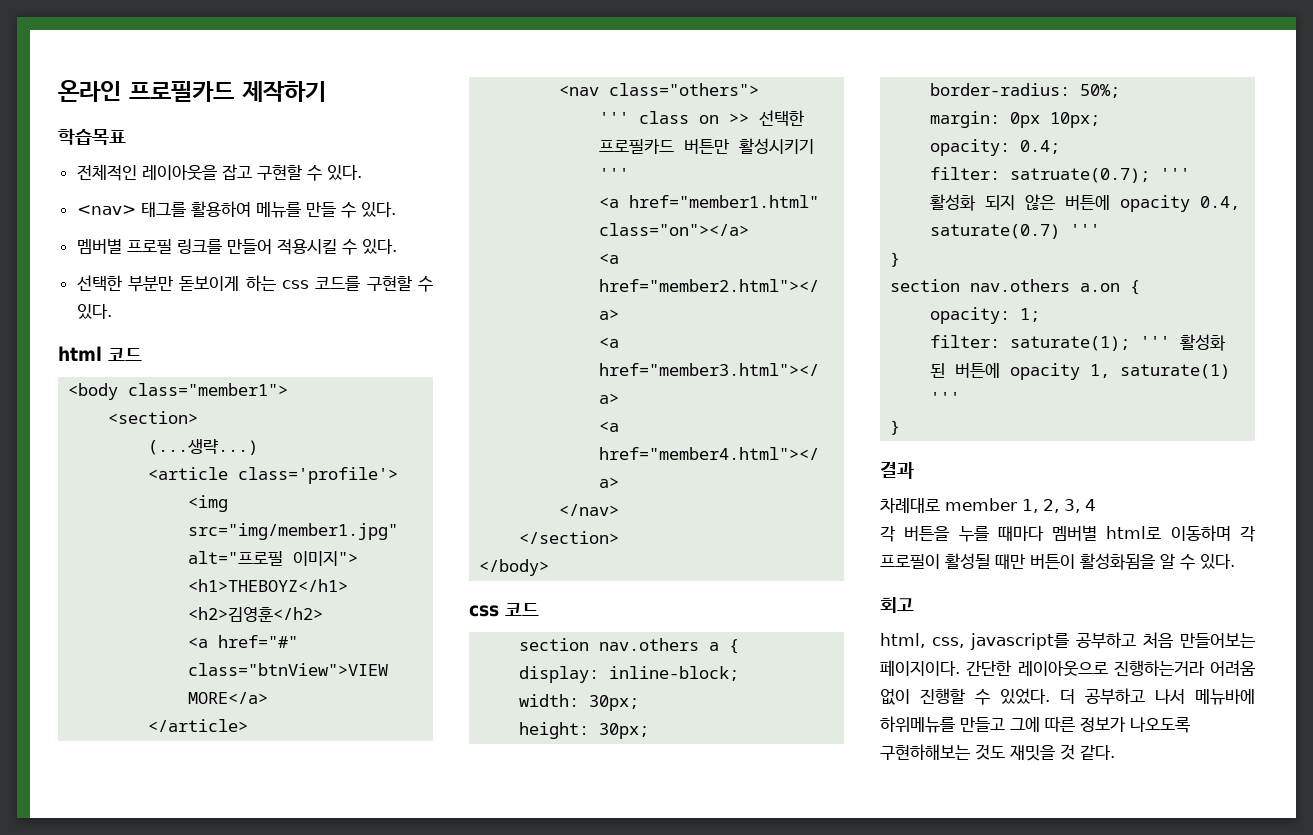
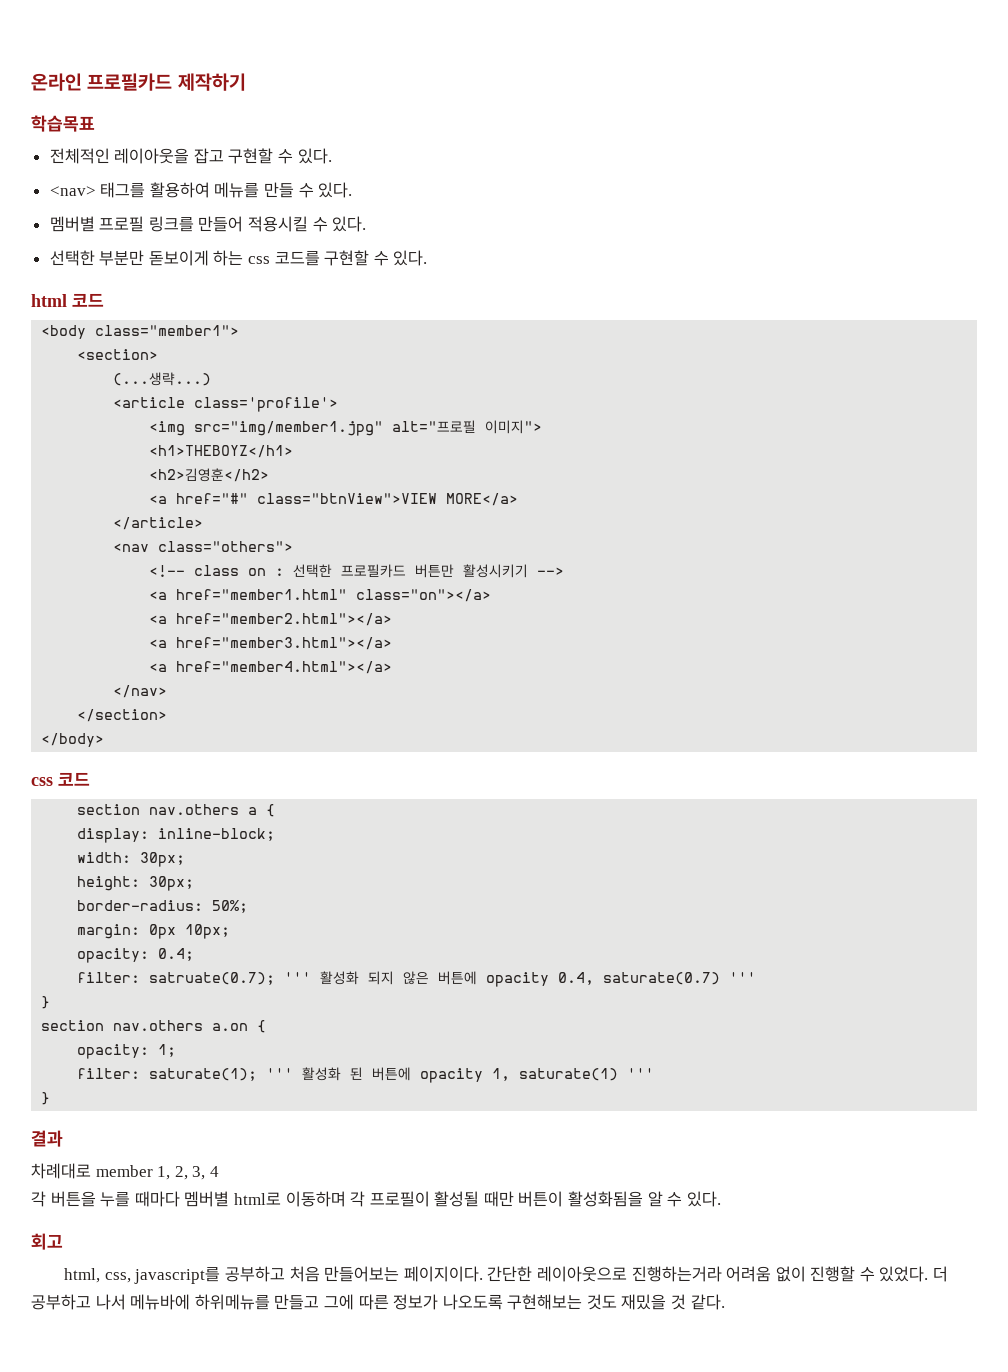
[599,112,630,124] ''' -> [149,565,186,577] <!--
[729,113,750,124] >> -> [275,568,285,576] :
[599,168,630,180] ''' -> [537,567,565,576] -->
[880,744,1055,761] 구현하해보는 것도 재밋을 -> [507,1294,667,1310] 구현해보는 것도 재밌을

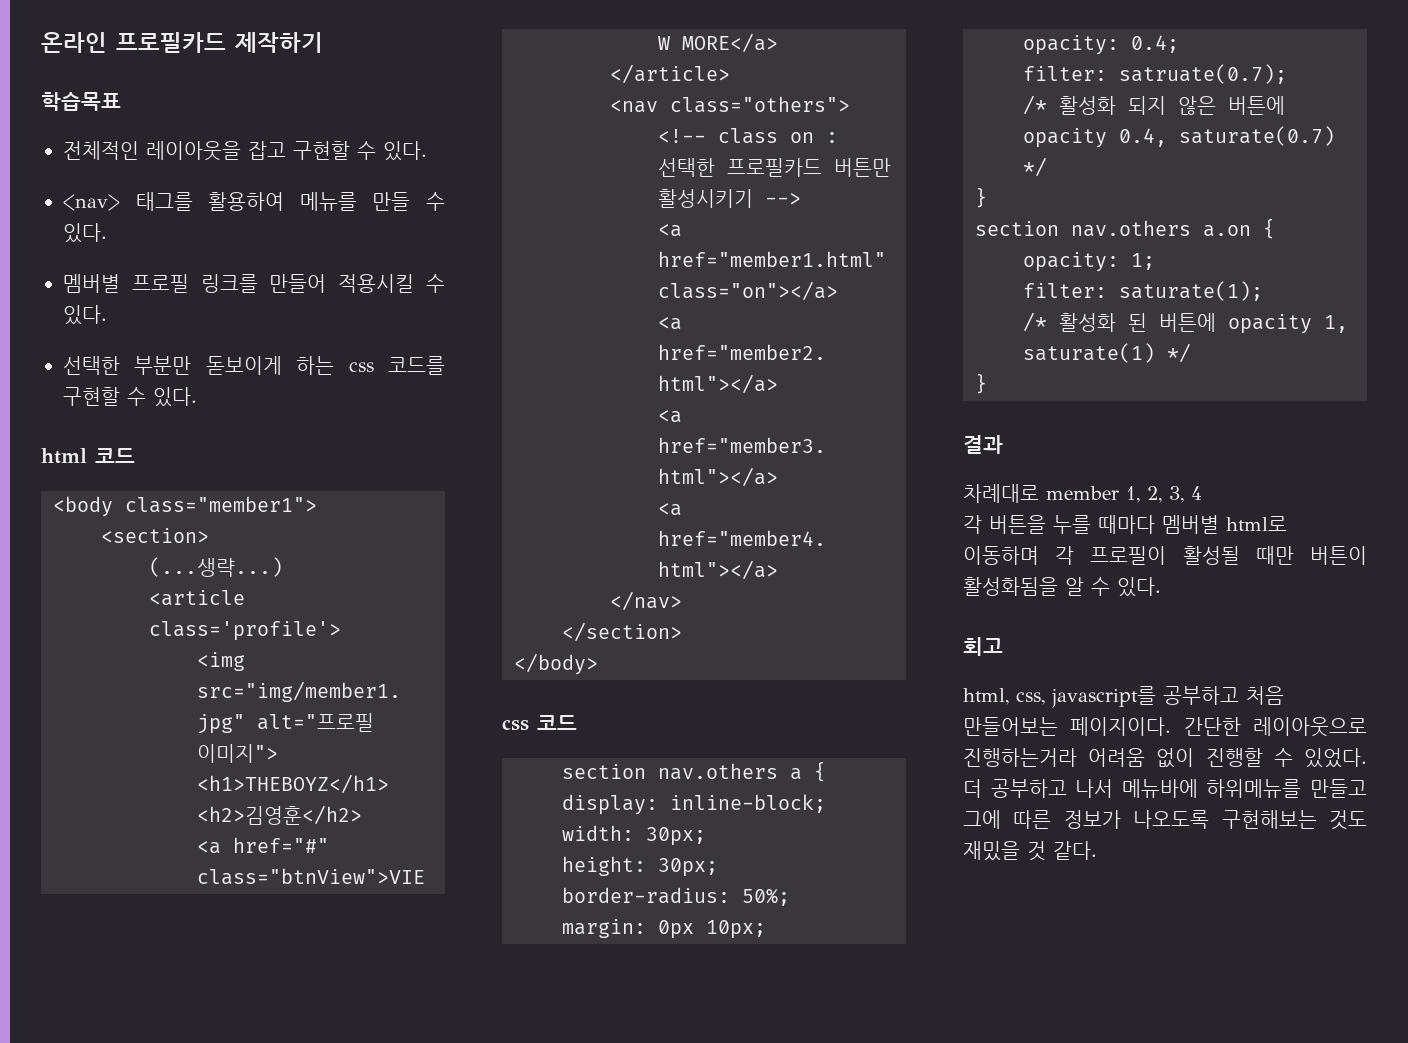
[284,972,312,983] ''' -> [1023,95,1047,115] // /*
[729,972,757,983] ''' -> [1023,157,1047,177] */
[266,1068,294,1079] ''' -> [1023,312,1047,332] // /*
[627,1068,655,1079] ''' -> [1167,343,1191,363] */

